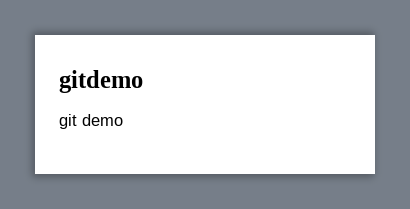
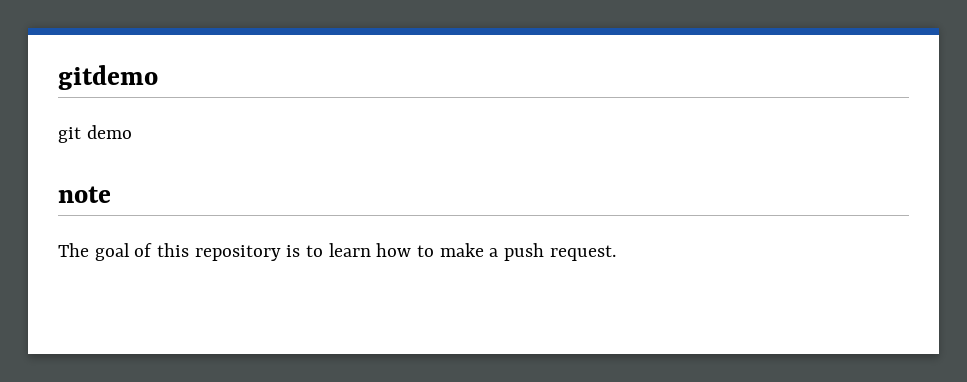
(123, 120) none -> [58,186,111,203] [58,243,616,261] // note // The goal of this repository is to learn how to make a push request.

